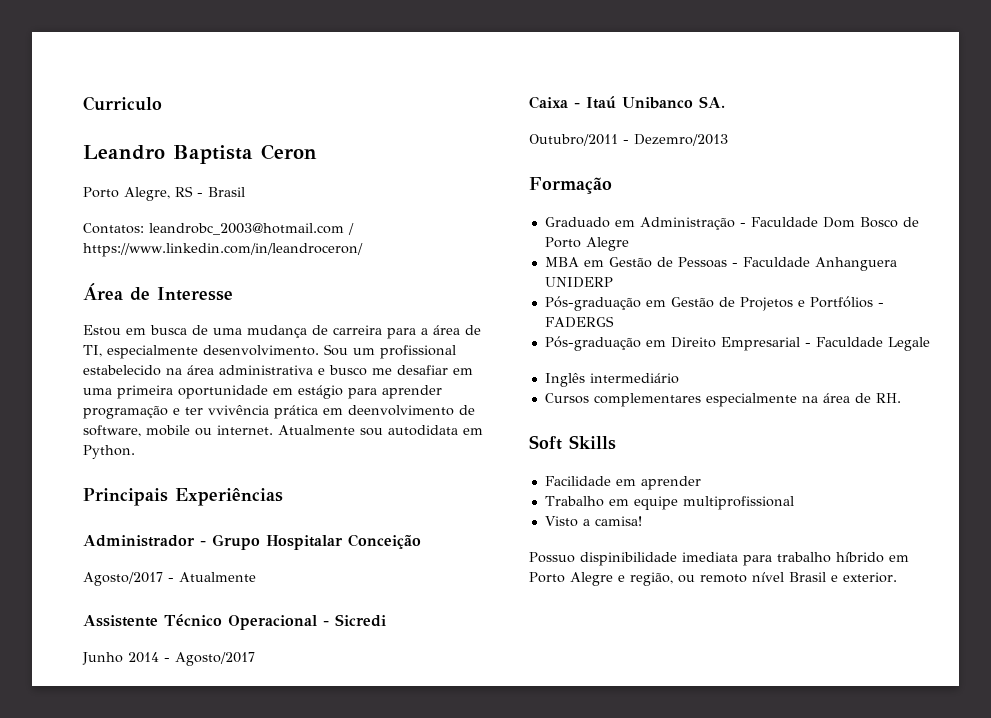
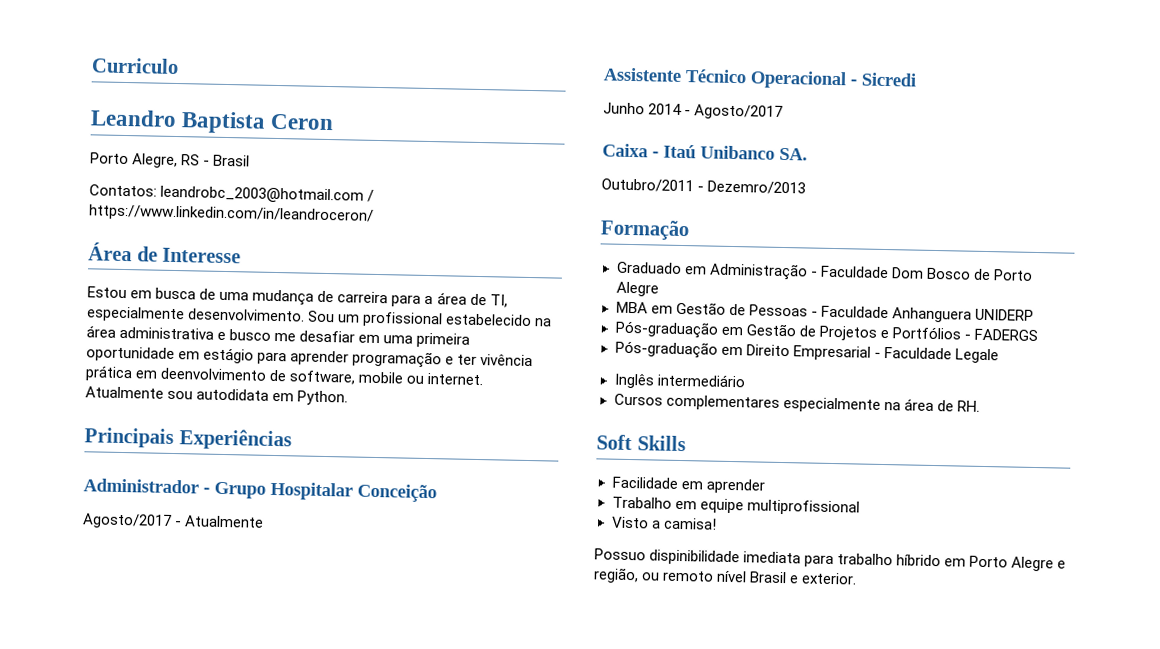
[208,405,269,415] vvivência -> [480,354,534,367] vivência

